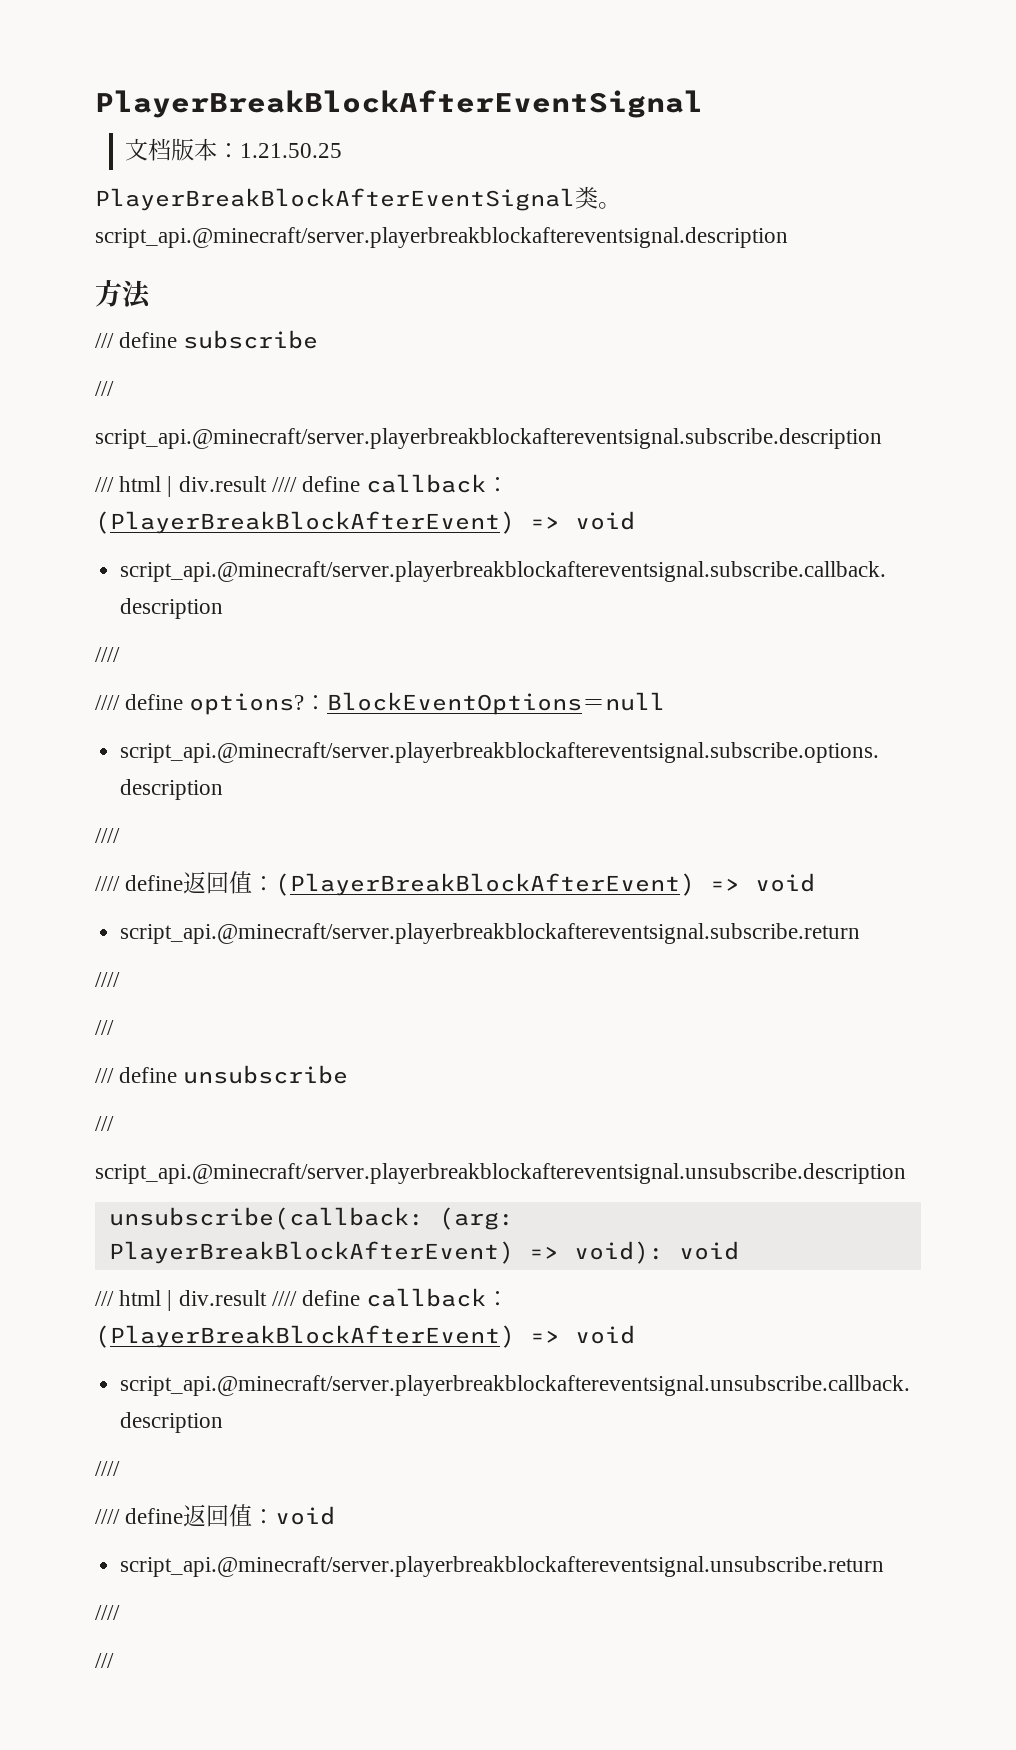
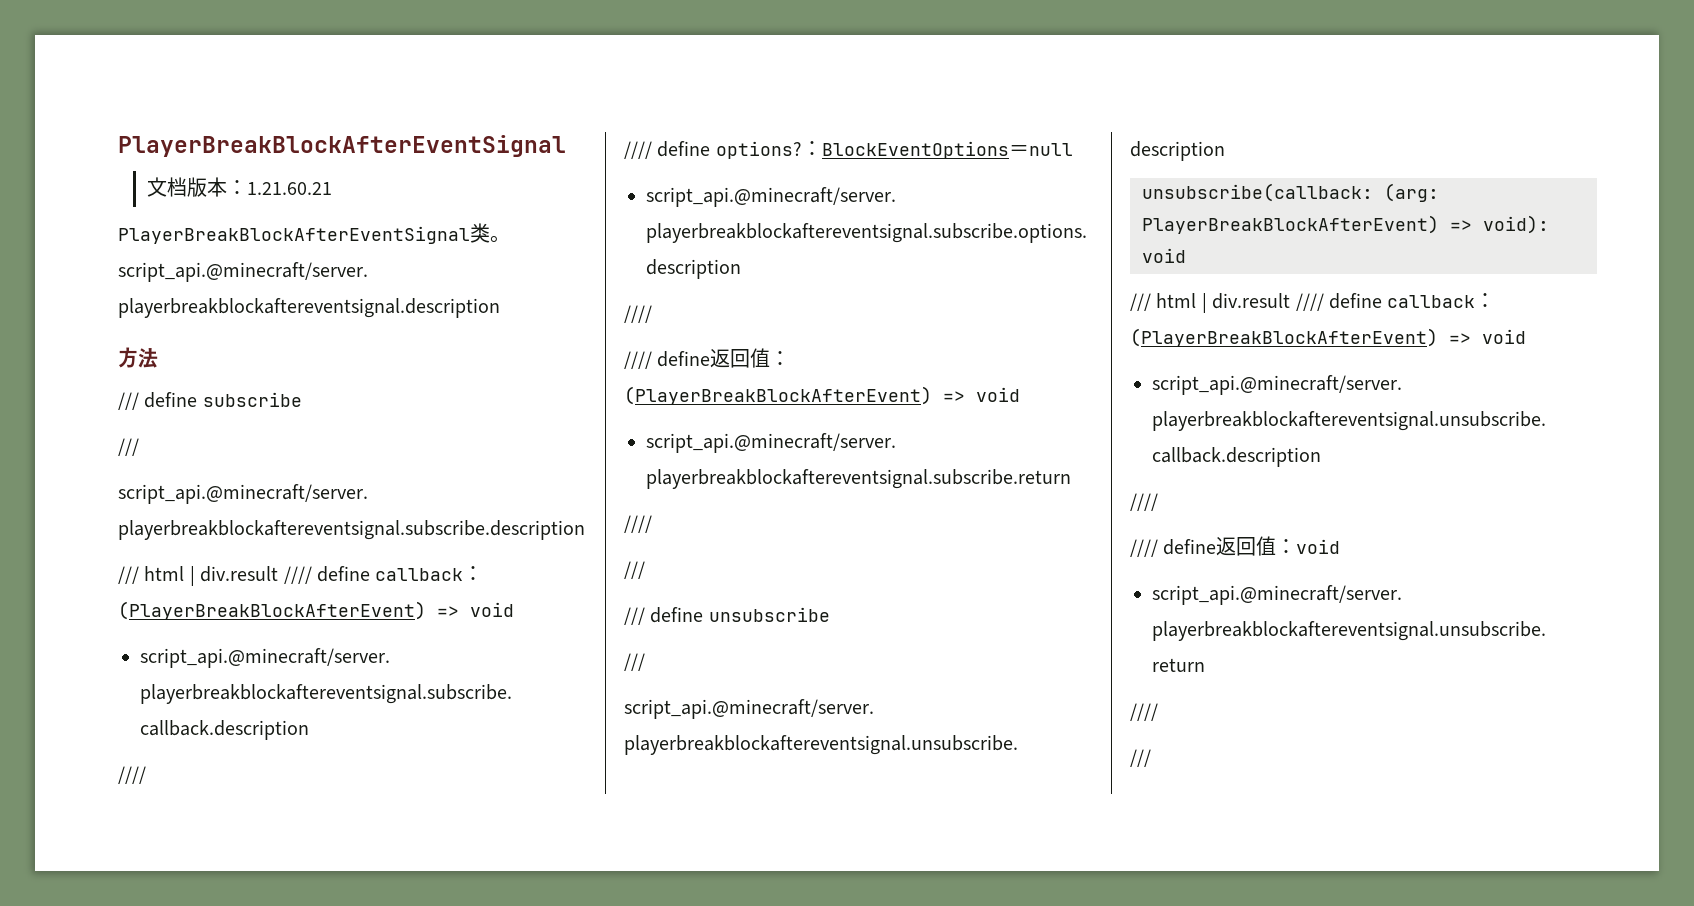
[240,143,343,158] 1.21.50.25 -> [246,182,332,195] 1.21.60.21

